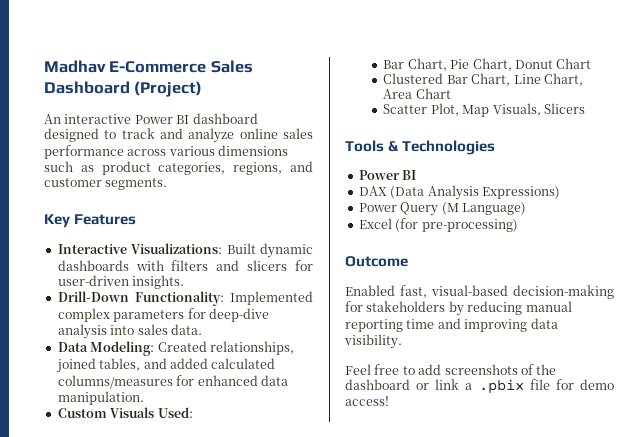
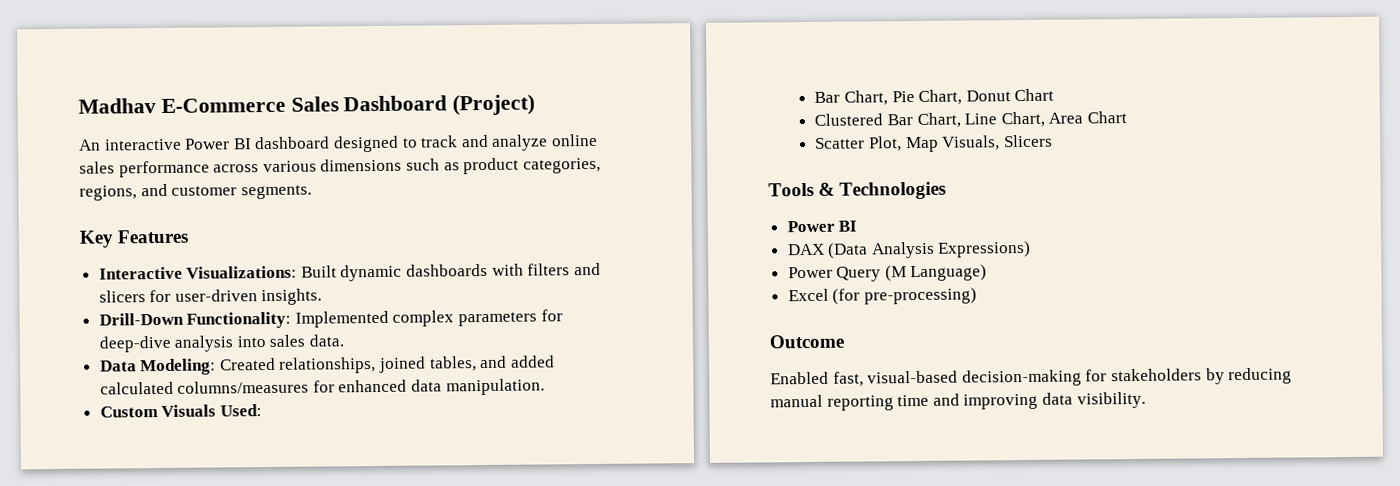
[345,364,557,375] [345,379,614,394] [345,396,389,406] // Feel free to add screenshots of the dashboard or link a .pbix file for demo access! -> (1146, 400) none

